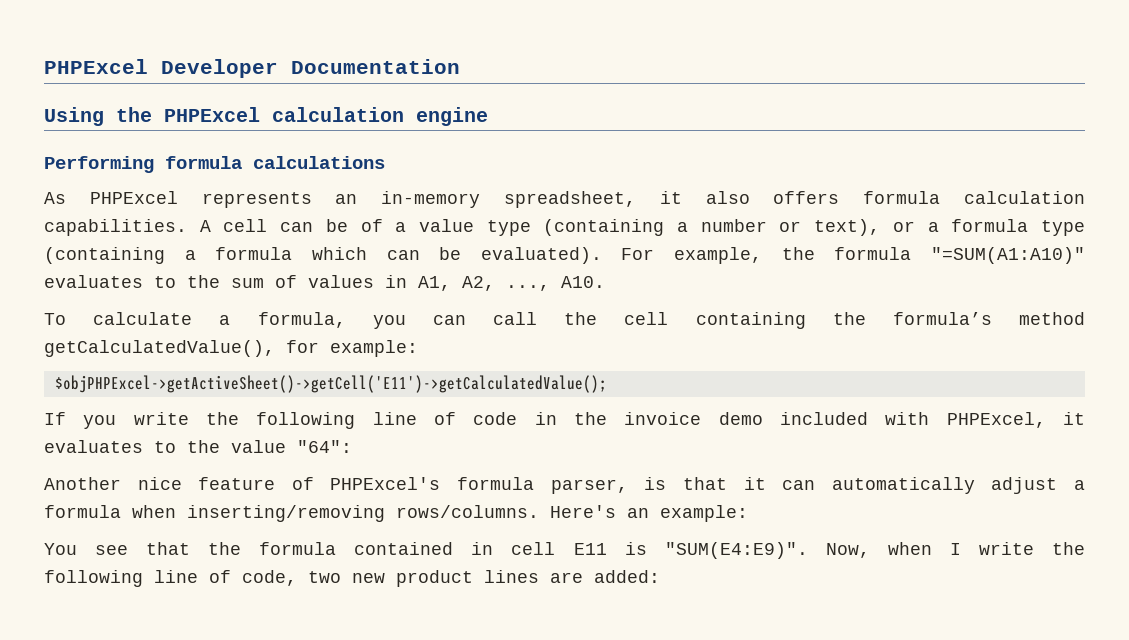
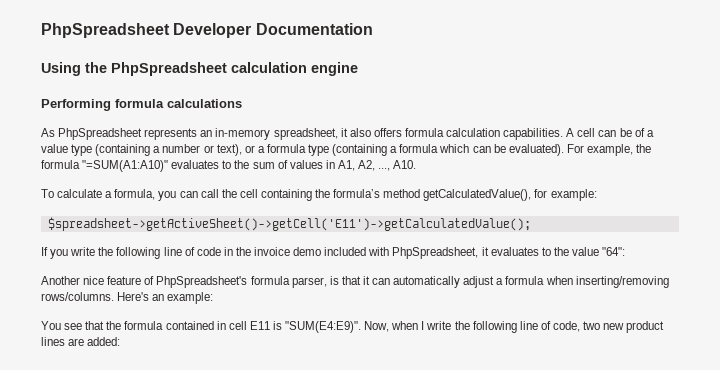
[44,59,148,74] PHPExcel -> [41,23,170,38] PhpSpreadsheet
[164,107,260,122] PHPExcel -> [111,62,227,76] PhpSpreadsheet
[89,191,178,204] PHPExcel -> [58,128,143,140] PhpSpreadsheet
[54,375,607,393] $objPHPExcel->getActiveSheet()->getCell('E11')->getCalculatedValue(); -> [47,217,531,231] $spreadsheet->getActiveSheet()->getCell('E11')->getCalculatedValue();
[946,412,1046,428] PHPExcel, -> [392,247,479,259] PhpSpreadsheet,
[330,477,441,490] PHPExcel's -> [156,276,248,288] PhpSpreadsheet's

